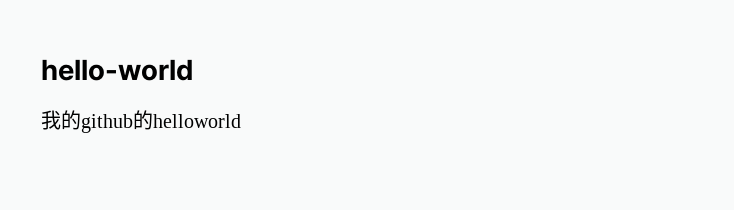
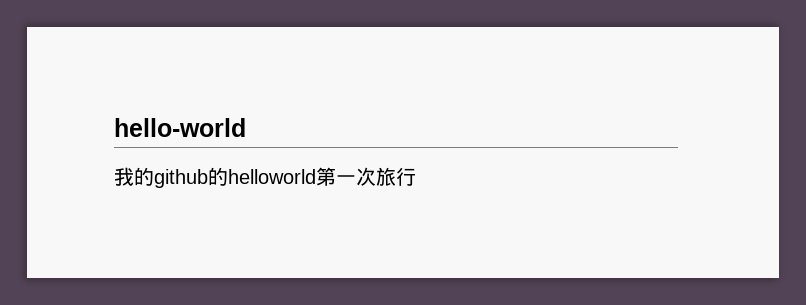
(241, 121) none -> [316,167,416,186] 第一次旅行

